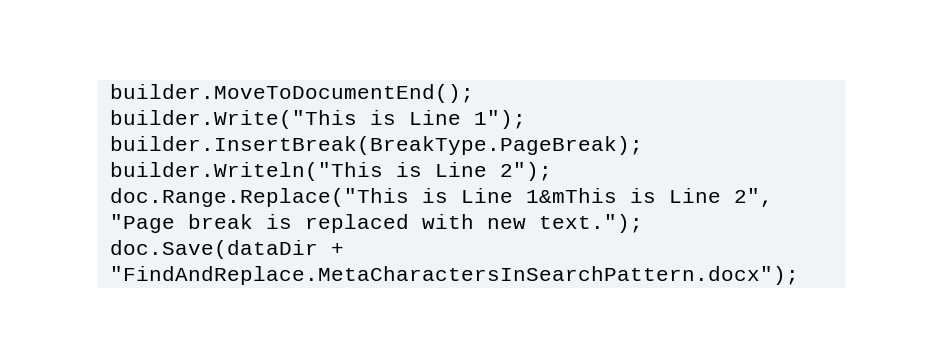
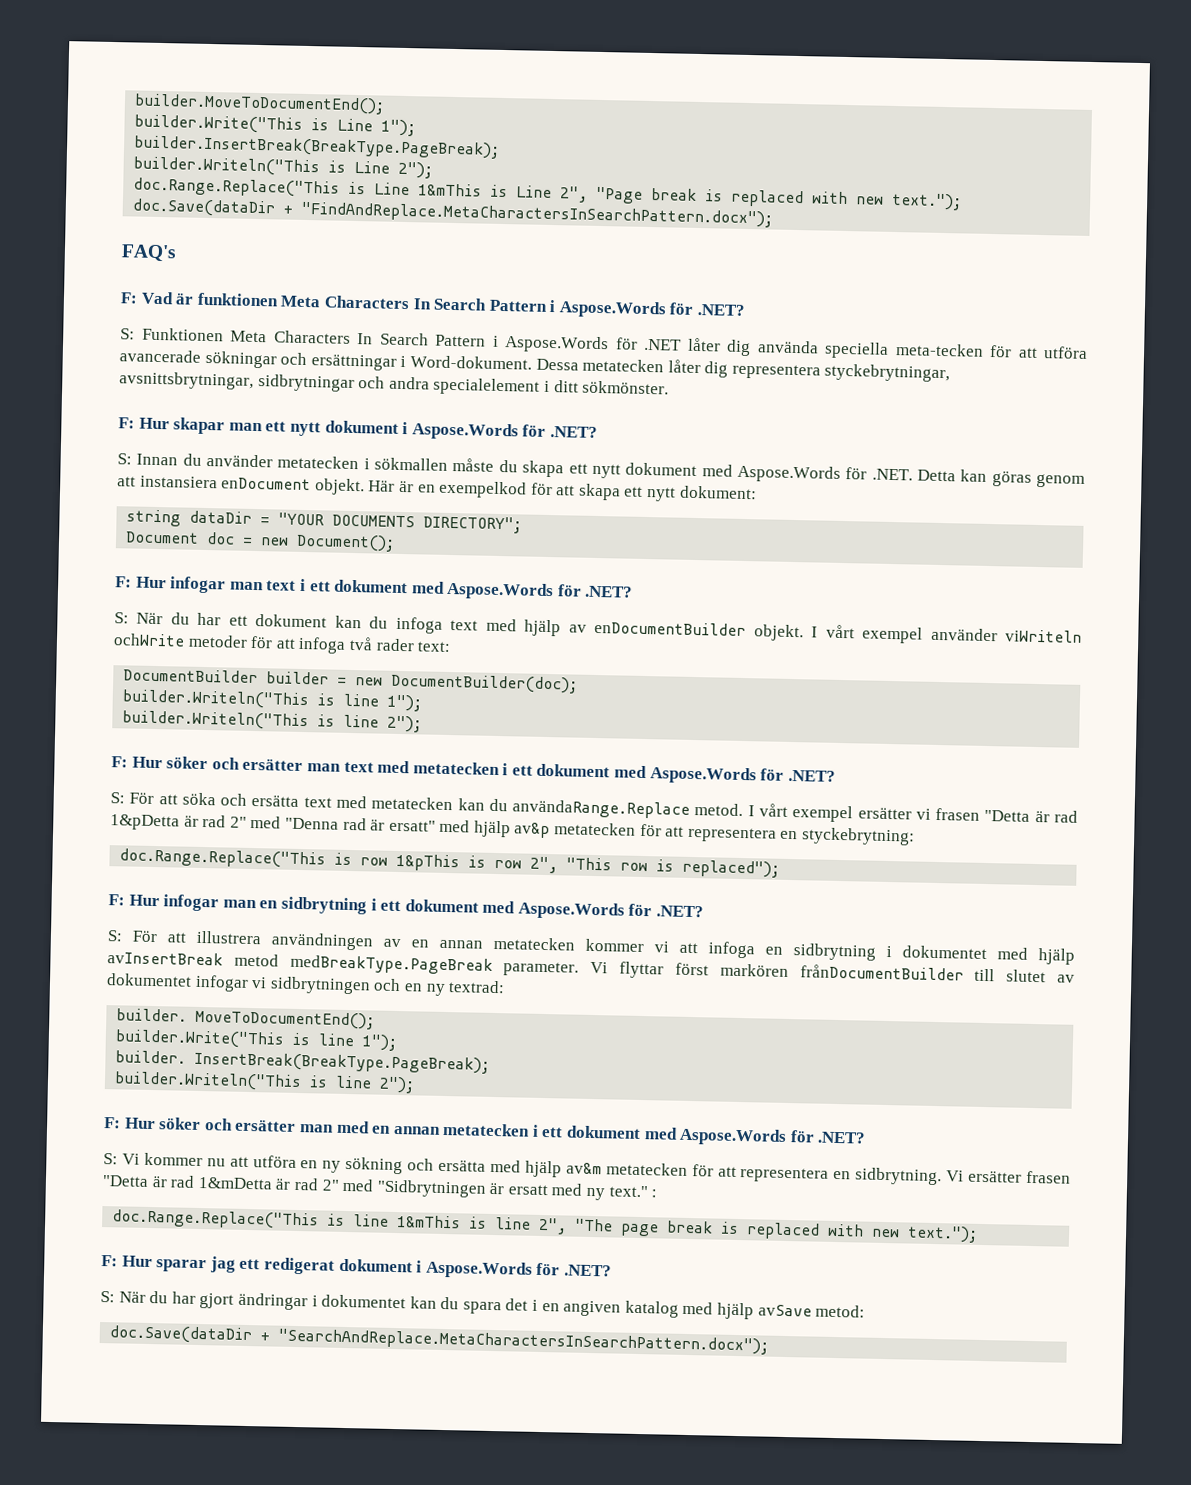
(799, 275) none -> [121,244,177,262] [120,291,746,319] [120,327,1088,359] [119,349,951,383] [119,371,670,396] [118,417,598,441] [117,453,1086,488] [117,475,757,502] [126,509,523,534] [125,531,396,552] [115,576,634,601] [114,612,1082,644] [113,633,452,654] [123,668,579,694] [122,689,423,712] [122,710,423,733] [111,756,836,785] [110,792,1079,823] [110,814,916,846] [119,848,781,878] [108,894,705,920] [107,930,1075,965] [107,951,1076,983] [106,973,506,996] [116,1008,376,1030] [115,1029,398,1052] [115,1050,491,1074] [114,1071,416,1094] [104,1117,867,1146] [103,1152,1071,1186] [102,1175,658,1201] [112,1209,979,1243] [101,1255,612,1279] [100,1291,866,1320] [109,1325,770,1355] // FAQ's // F: Vad är funktionen Meta Characters In Search Pattern i Aspose.Words för .NET? // S: Funktionen Meta Characters In Search Pattern i Aspose.Words för .NET låter dig använda speciella meta-tecken för att utföra avancerade sökningar och ersättningar i Word-dokument. Dessa metatecken låter dig representera styckebrytningar, avsnittsbrytningar, sidbrytningar och andra specialelement i ditt sökmönster. // F: Hur skapar man ett nytt dokument i Aspose.Words för .NET? // S: Innan du använder metatecken i sökmallen måste du skapa ett nytt dokument med Aspose.Words för .NET. Detta kan göras genom att instansiera enDocument objekt. Här är en exempelkod för att skapa ett nytt dokument: // string dataDir = "YOUR DOCUMENTS DIRECTORY"; // Document doc = new Document(); // F: Hur infogar man text i ett dokument med Aspose.Words för .NET? // S: När du har ett dokument kan du infoga text med hjälp av enDocumentBuilder objekt. I vårt exempel använder viWriteln ochWrite metoder för att infoga två rader text: // DocumentBuilder builder = new DocumentBuilder(doc); // builder.Writeln("This is line 1"); // builder.Writeln("This is line 2"); // F: Hur söker och ersätter man text med metatecken i ett dokument med Aspose.Words för .NET? // S: För att söka och ersätta text med metatecken kan du användaRange.Replace metod. I vårt exempel ersätter vi frasen "Detta är rad 1&pDetta är rad 2" med "Denna rad är ersatt" med hjälp av&p metatecken för att representera en styckebrytning: // doc.Range.Replace("This is row 1&pThis is row 2", "This row is replaced"); // F: Hur infogar man en sidbrytning i ett dokument med Aspose.Words för .NET? // S: För att illustrera användningen av en annan metatecken kommer vi att infoga en sidbrytning i dokumentet med hjälp avInsertBreak metod medBreakType.PageBreak parameter. Vi flyttar först markören frånDocumentBuilder till slutet av dokumentet infogar vi sidbrytningen och en ny textrad: // builder. MoveToDocumentEnd(); // builder.Write("This is line 1"); // builder. InsertBreak(BreakType.PageBreak); // builder.Writeln("This is line 2"); // F: Hur söker och ersätter man med en annan metatecken i ett dokument med Aspose.Words för .NET? // S: Vi kommer nu att utföra en ny sökning och ersätta med hjälp av&m metatecken för att representera en sidbrytning. Vi ersätter frasen "Detta är rad 1&mDetta är rad 2" med "Sidbrytningen är ersatt med ny text." : // doc.Range.Replace("This is line 1&mThis is line 2", "The page break is replaced with new text."); // F: Hur sparar jag ett redigerat dokument i Aspose.Words för .NET? // S: När du har gjort ändringar i dokumentet kan du spara det i en angiven katalog med hjälp avSave metod: // doc.Save(dataDir + "SearchAndReplace.MetaCharactersInSearchPattern.docx");

